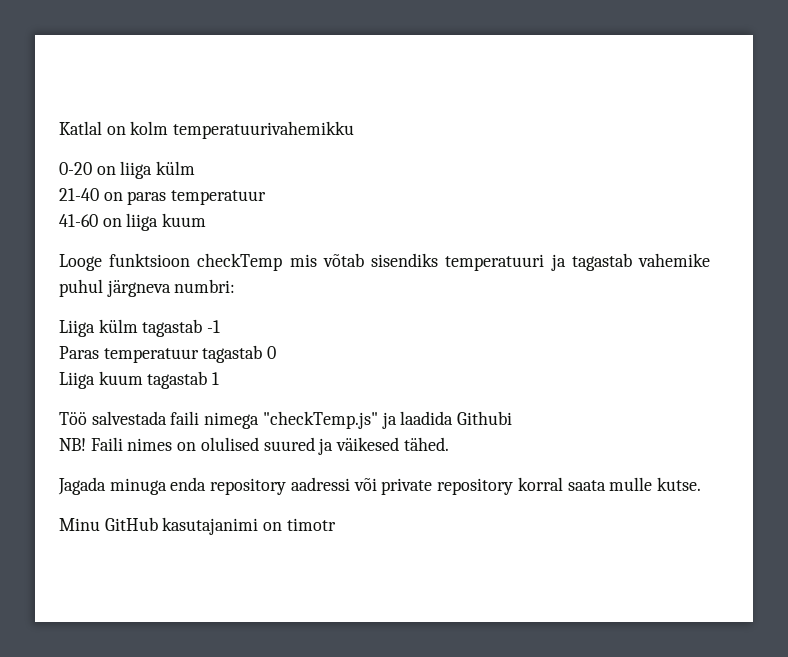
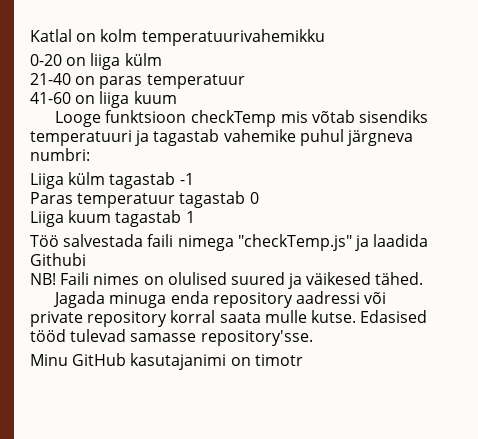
(701, 484) none -> [360,310,428,323] [30,329,313,346] Edasised tööd tulevad samasse repository'sse.

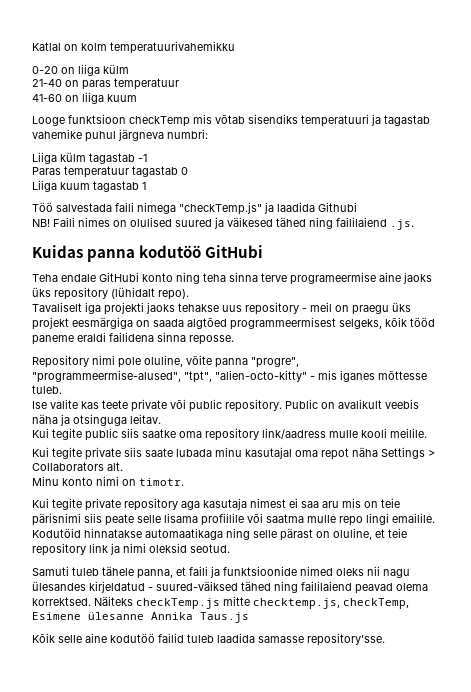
[375,272,424,285] [53,291,387,308] [30,310,428,327] [30,329,313,346] [30,353,303,370] tähed. // Jagada minuga enda repository aadressi või private repository korral saata mulle kutse. Edasised tööd tulevad samasse repository'sse. // Minu GitHub kasutajanimi on timotr -> [276,217,414,230] [32,245,264,262] [32,272,432,285] [32,287,189,300] [32,302,411,315] [32,317,435,330] [32,332,234,345] [32,355,299,368] [32,370,427,383] [32,385,62,394] [32,399,419,412] [32,414,161,426] [32,428,427,441] [32,447,435,460] [32,462,123,471] [32,476,184,486] [32,498,400,511] [32,513,435,526] [32,528,407,541] [32,543,230,556] [32,566,410,579] [32,581,428,594] [32,596,409,609] [32,612,249,623] [32,633,385,646] tähed ning faililaiend .js. // Kuidas panna kodutöö GitHubi // Teha endale GitHubi konto ning teha sinna terve programeermise aine jaoks üks repository (lühidalt repo). // Tavaliselt iga projekti jaoks tehakse uus repository - meil on praegu üks projekt eesmärgiga on saada algtõed programmeermisest selgeks, kõik tööd paneme eraldi failidena sinna reposse. // Repository nimi pole oluline, võite panna "progre", "programmeermise-alused", "tpt", "alien-octo-kitty" - mis iganes mõttesse tuleb. // Ise valite kas teete private või public repository. Public on avalikult veebis näha ja otsinguga leitav. // Kui tegite public siis saatke oma repository link/aadress mulle kooli meilile. // Kui tegite private siis saate lubada minu kasutajal oma repot näha Settings > Collaborators alt. // Minu konto nimi on timotr. // Kui tegite private repository aga kasutaja nimest ei saa aru mis on teie pärisnimi siis peate selle lisama profiilile või saatma mulle repo lingi emailile. Kodutöid hinnatakse automaatikaga ning selle pärast on oluline, et teie repository link ja nimi oleksid seotud. // Samuti tuleb tähele panna, et faili ja funktsioonide nimed oleks nii nagu ülesandes kirjeldatud - suured-väiksed tähed ning faililaiend peavad olema korrektsed. Näiteks checkTemp.js mitte checktemp.js, checkTemp, Esimene ülesanne Annika Taus.js // Kõik selle aine kodutöö failid tuleb laadida samasse repository'sse.

